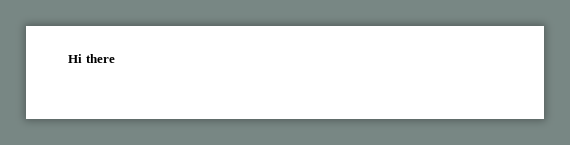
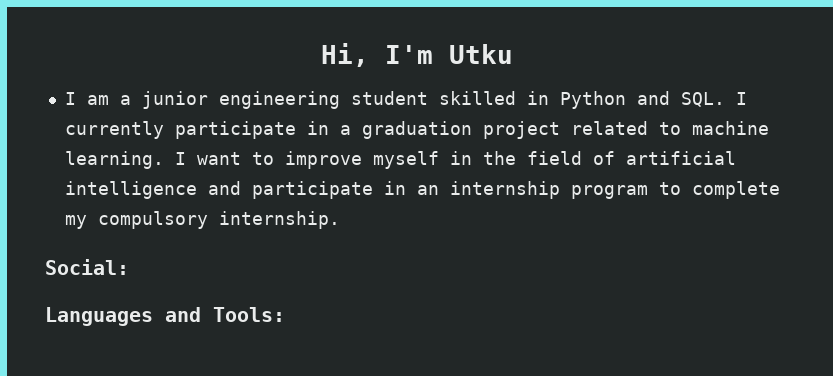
[68,54,115,63] Hi there -> [320,43,513,67] [64,91,747,109] [64,121,769,139] [64,151,736,169] [64,181,780,199] [64,211,340,229] [45,259,129,275] [45,307,285,326] Hi, I'm Utku // I am a junior engineering student skilled in Python and SQL. I currently participate in a graduation project related to machine learning. I want to improve myself in the field of artificial intelligence and participate in an internship program to complete my compulsory internship. // Social: // Languages and Tools:

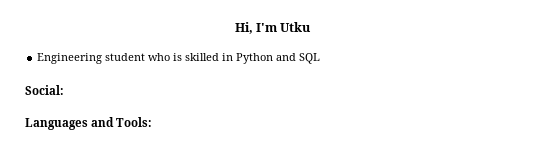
[64,91,747,109] [64,121,769,139] [64,151,736,169] [64,181,780,199] [64,211,340,229] I am a junior engineering student skilled in Python and SQL. I currently participate in a graduation project related to machine learning. I want to improve myself in the field of artificial intelligence and participate in an internship program to complete my compulsory internship. -> [37,53,321,64] Engineering student who is skilled in Python and SQL

